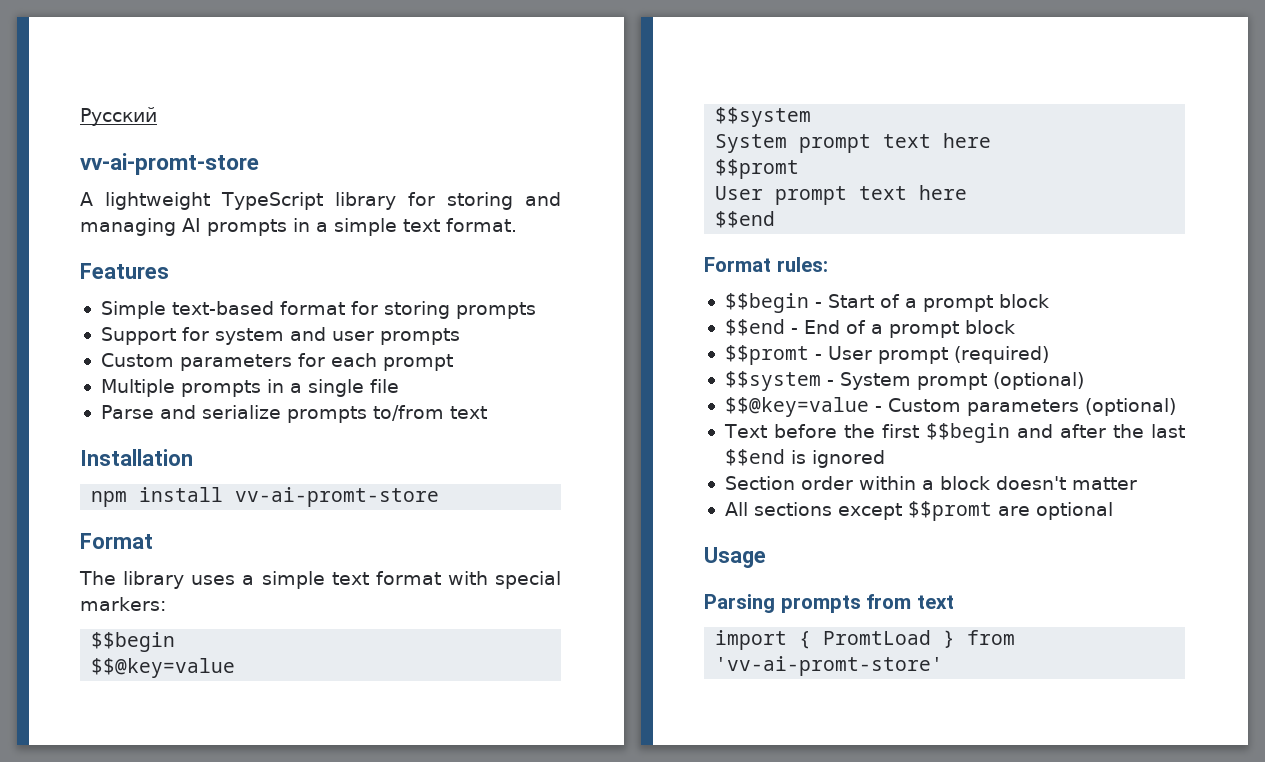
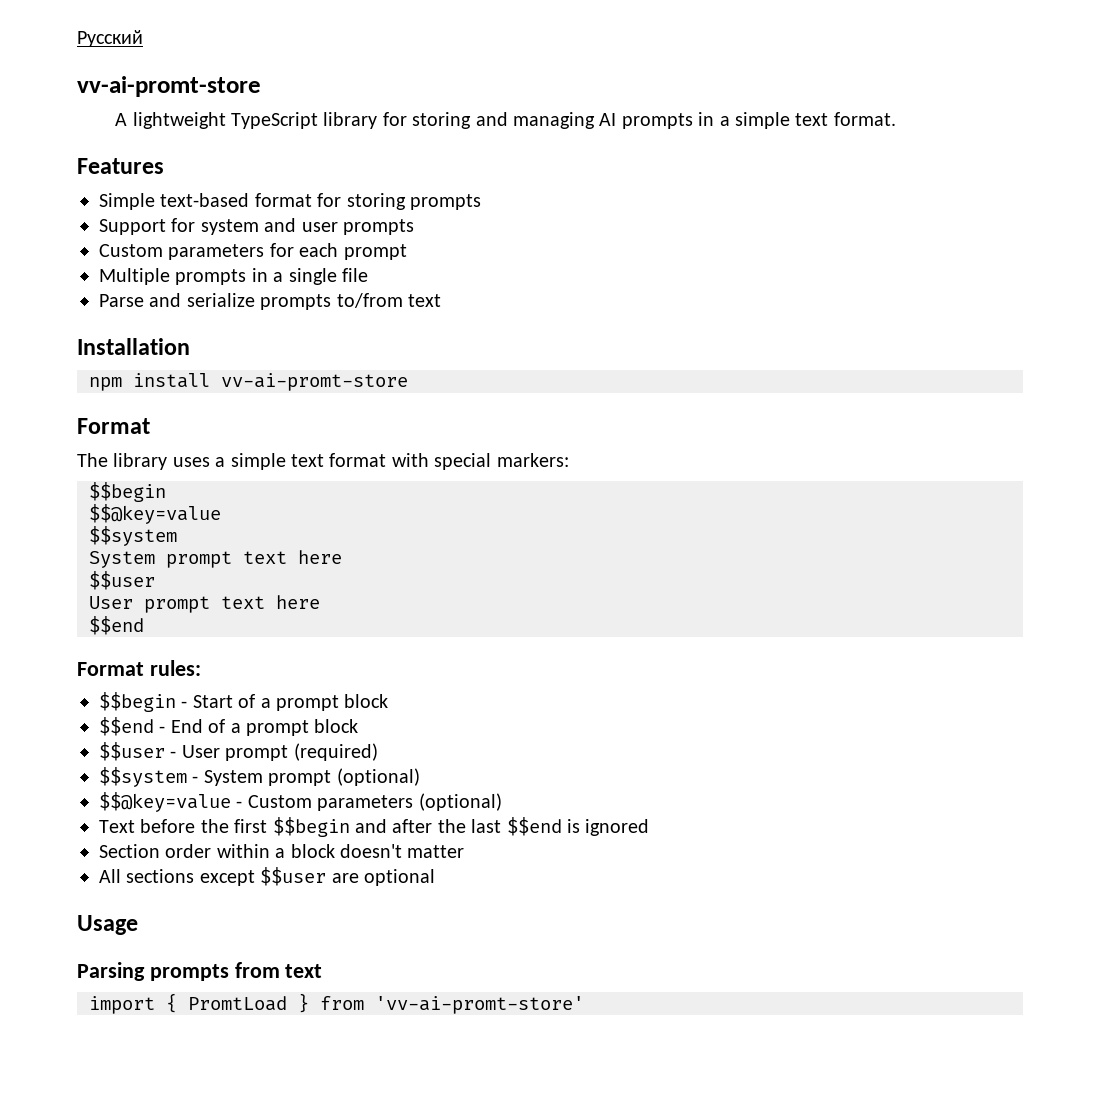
[715,159,800,179] $$promt -> [89,571,155,590] $$user
[724,345,809,365] $$promt -> [99,742,165,761] $$user
[907,501,992,521] $$promt -> [260,867,327,886] $$user

